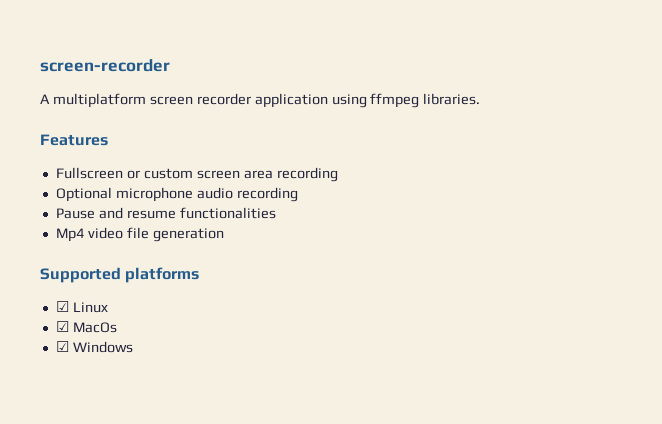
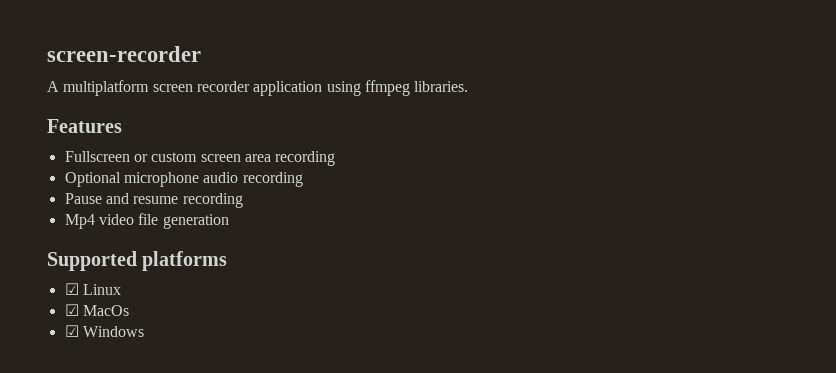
[179,207,276,219] functionalities -> [182,193,243,208] recording

